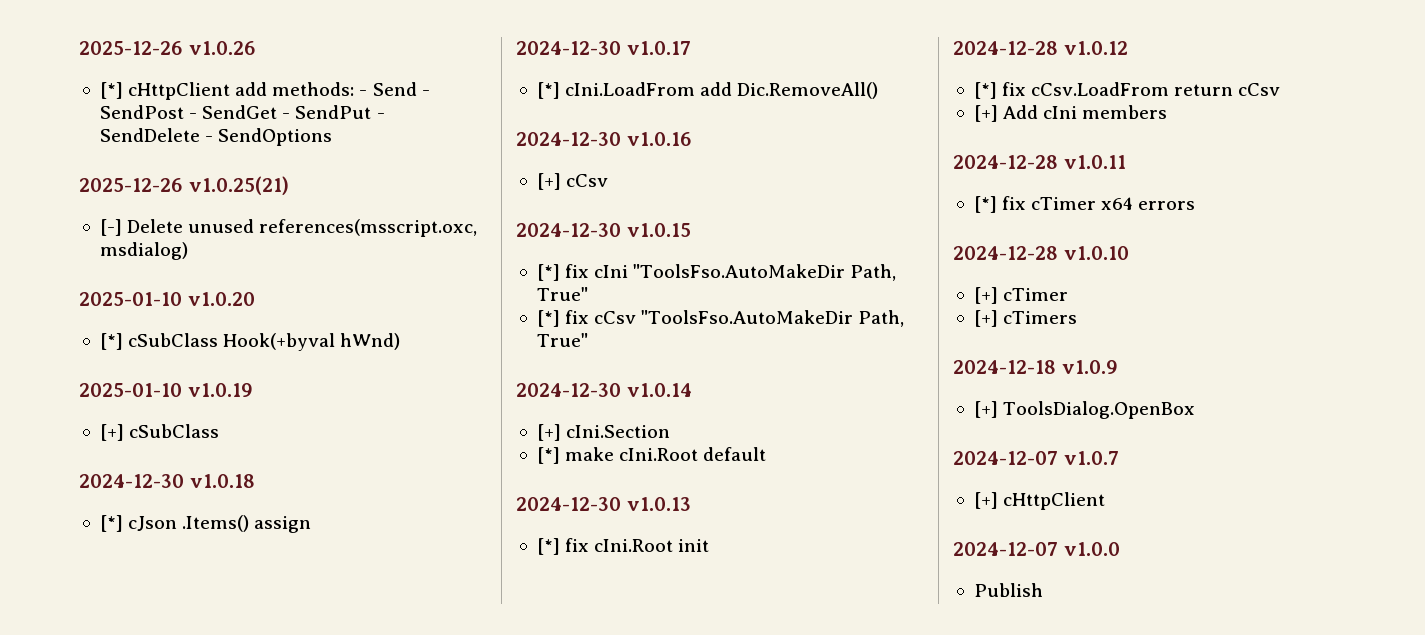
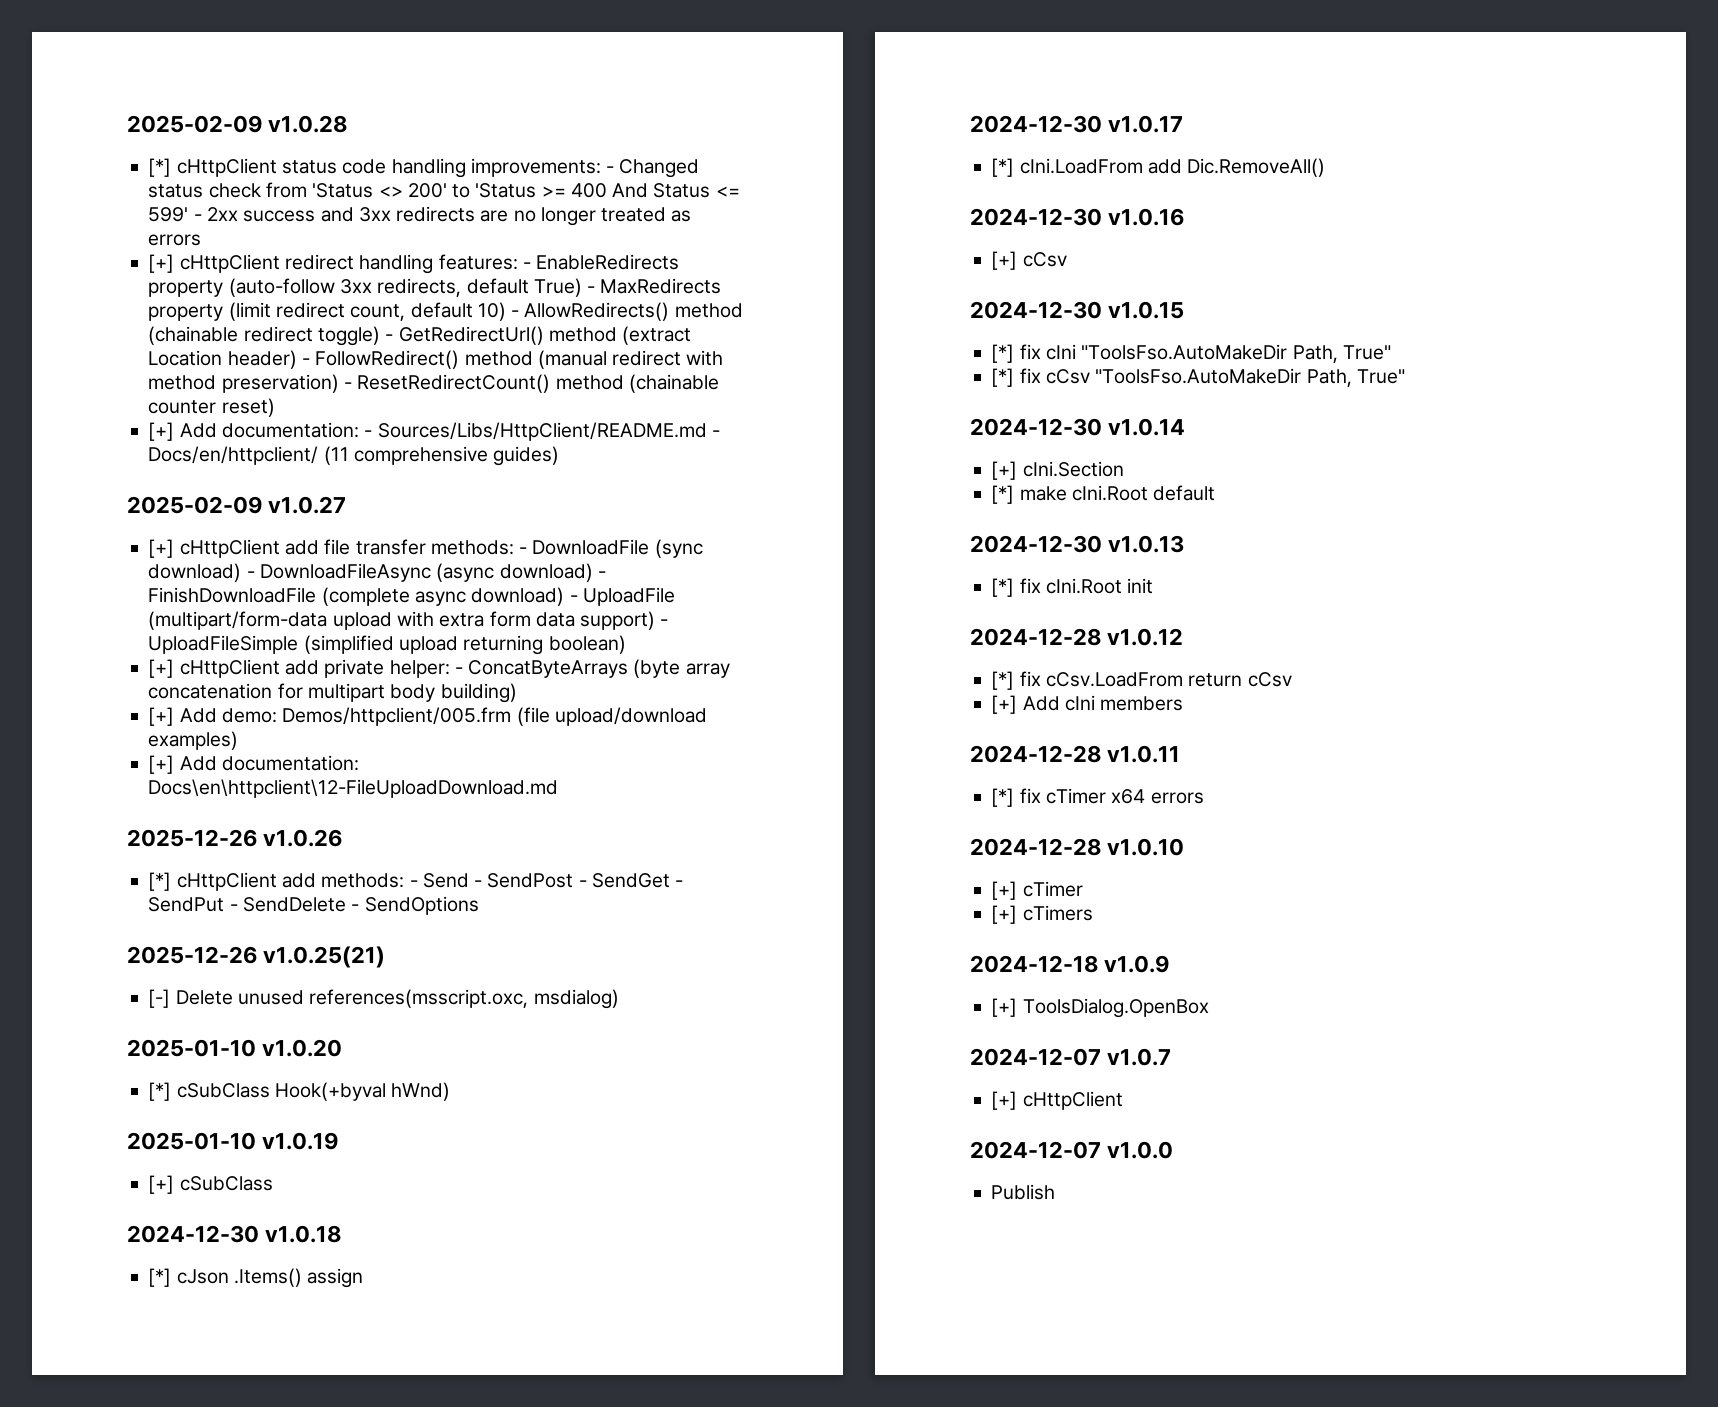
(79, 48) none -> [127,115,348,133] [148,158,700,178] [148,182,740,198] [148,206,692,226] [148,234,202,246] [148,254,680,274] [148,278,722,297] [148,302,743,321] [148,326,692,346] [148,350,724,369] [148,374,719,393] [148,398,275,417] [148,422,720,441] [148,446,560,466] [127,496,347,514] [148,539,703,558] [148,563,606,582] [148,587,675,606] [148,611,669,630] [148,635,626,655] [148,659,730,678] [148,683,517,703] [148,707,707,726] [148,731,239,750] [148,755,359,774] [148,779,559,798] 2025-02-09 v1.0.28 // [*] cHttpClient status code handling improvements: - Changed status check from 'Status <> 200' to 'Status >= 400 And Status <= 599' - 2xx success and 3xx redirects are no longer treated as errors // [+] cHttpClient redirect handling features: - EnableRedirects property (auto-follow 3xx redirects, default True) - MaxRedirects property (limit redirect count, default 10) - AllowRedirects() method (chainable redirect toggle) - GetRedirectUrl() method (extract Location header) - FollowRedirect() method (manual redirect with method preservation) - ResetRedirectCount() method (chainable counter reset) // [+] Add documentation: - Sources/Libs/HttpClient/README.md - Docs/en/httpclient/ (11 comprehensive guides) // 2025-02-09 v1.0.27 // [+] cHttpClient add file transfer methods: - DownloadFile (sync download) - DownloadFileAsync (async download) - FinishDownloadFile (complete async download) - UploadFile (multipart/form-data upload with extra form data support) - UploadFileSimple (simplified upload returning boolean) // [+] cHttpClient add private helper: - ConcatByteArrays (byte array concatenation for multipart body building) // [+] Add demo: Demos/httpclient/005.frm (file upload/download examples) // [+] Add documentation: Docs\en\httpclient\12-FileUploadDownload.md //

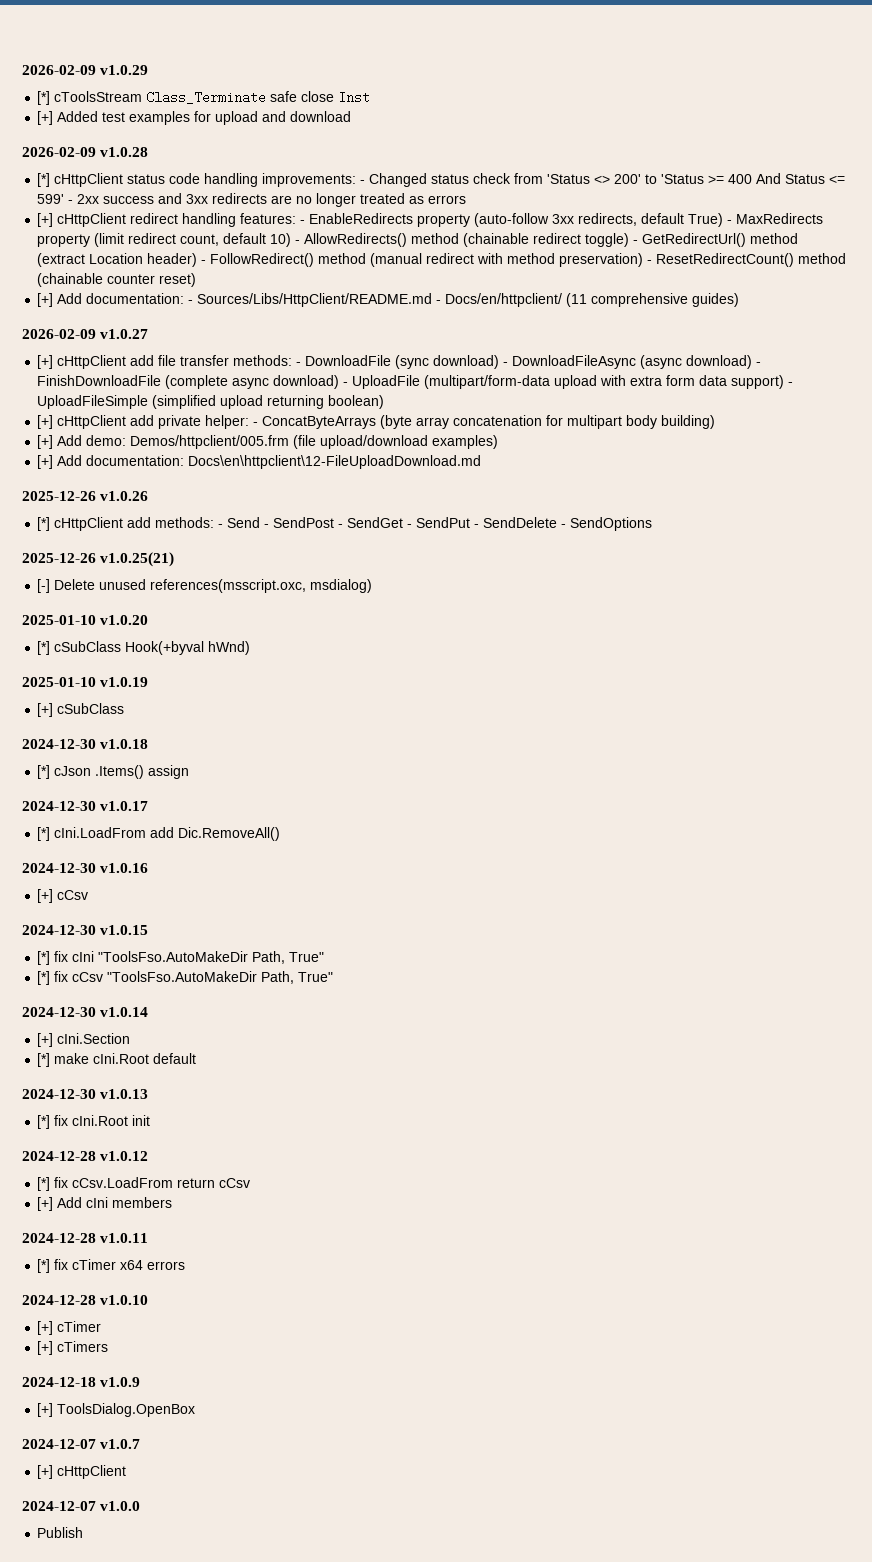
[127,115,262,133] 2025-02-09 -> [22,65,149,75] [37,91,371,105] [37,111,352,125] [22,147,96,157] 2026-02-09 v1.0.29 // [*] cToolsStream Class_Terminate safe close Inst // [+] Added test examples for upload and download // 2026-02-09
[127,496,262,514] 2025-02-09 -> [22,329,96,339] 2026-02-09

